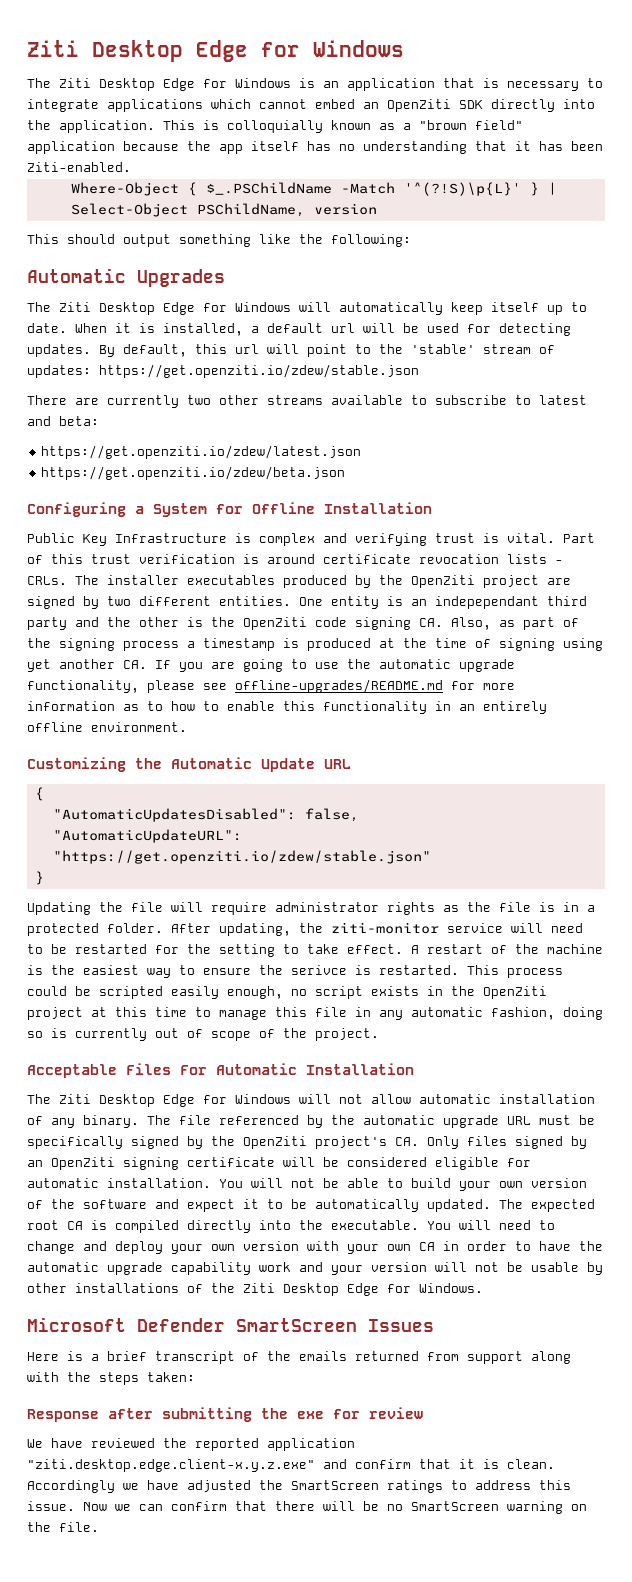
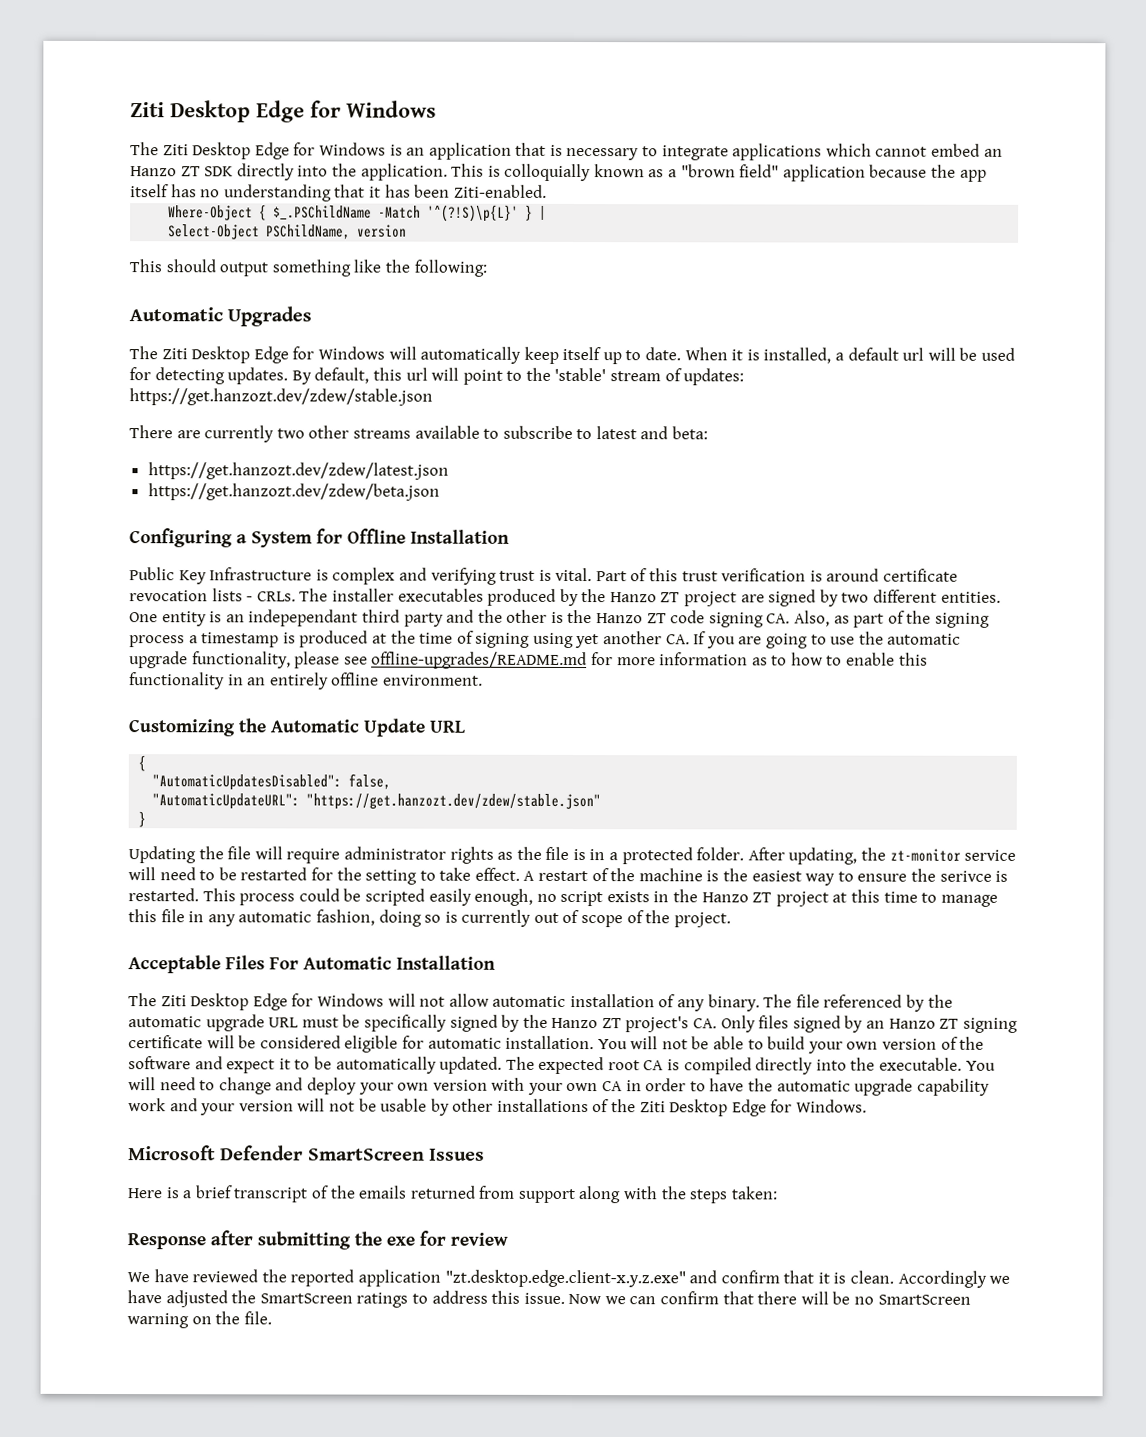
[387,99,451,112] OpenZiti -> [130,166,201,177] Hanzo ZT
[99,364,419,378] https://get.openziti.io/zdew/stable.json -> [129,388,433,406] https://get.hanzozt.dev/zdew/stable.json
[41,445,362,459] [41,466,346,480] https://get.openziti.io/zdew/latest.json // https://get.openziti.io/zdew/beta.json -> [147,462,449,480] [147,483,440,501] https://get.hanzozt.dev/zdew/latest.json // https://get.hanzozt.dev/zdew/beta.json
[411,575,475,588] OpenZiti -> [609,592,681,603] Hanzo ZT
[243,617,307,630] OpenZiti -> [596,613,667,624] Hanzo ZT
[52,850,431,864] "https://get.openziti.io/zdew/stable.json" -> [306,793,602,811] "https://get.hanzozt.dev/zdew/stable.json"
[331,922,439,934] ziti-monitor -> [889,848,961,862] zt-monitor
[483,986,547,999] OpenZiti -> [701,892,773,903] Hanzo ZT
[243,1136,307,1149] OpenZiti -> [551,1017,622,1029] Hanzo ZT
[51,1157,115,1170] OpenZiti -> [888,1018,960,1029] Hanzo ZT
[27,1459,315,1472] "ziti.desktop.edge.client-x.y.z.exe" -> [444,1269,686,1288] "zt.desktop.edge.client-x.y.z.exe"

